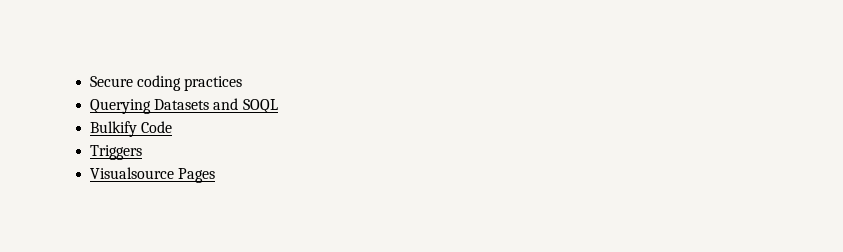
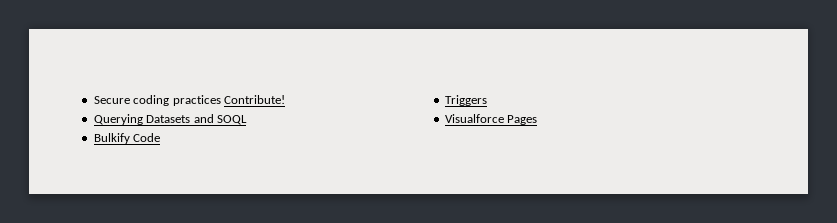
(243, 83) none -> [223,95,285,104] Contribute!
[90,167,175,179] Visualsource -> [444,114,504,123] Visualforce

